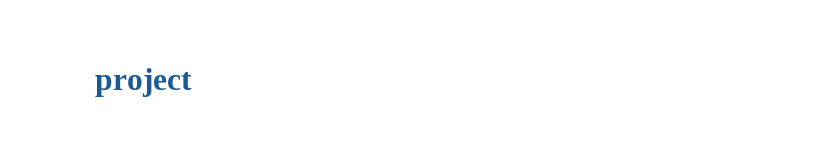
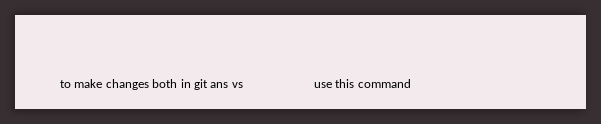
[95,68,192,97] project -> [60,79,243,90] [314,79,411,88] to make changes both in git ans vs // use this command

